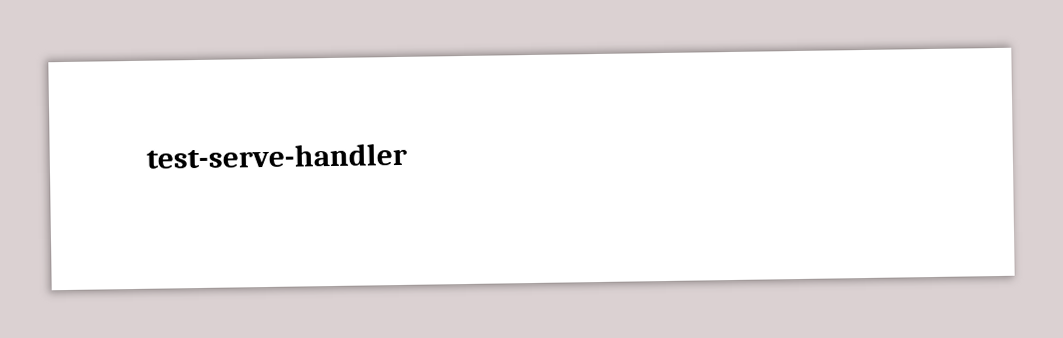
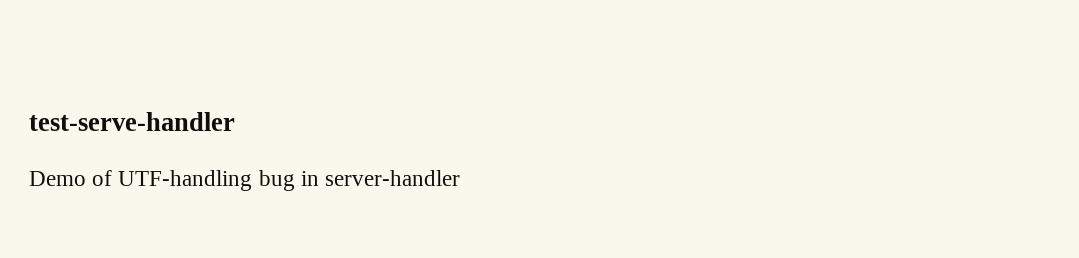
(408, 155) none -> [29,170,461,191] // Demo of UTF-handling bug in server-handler

